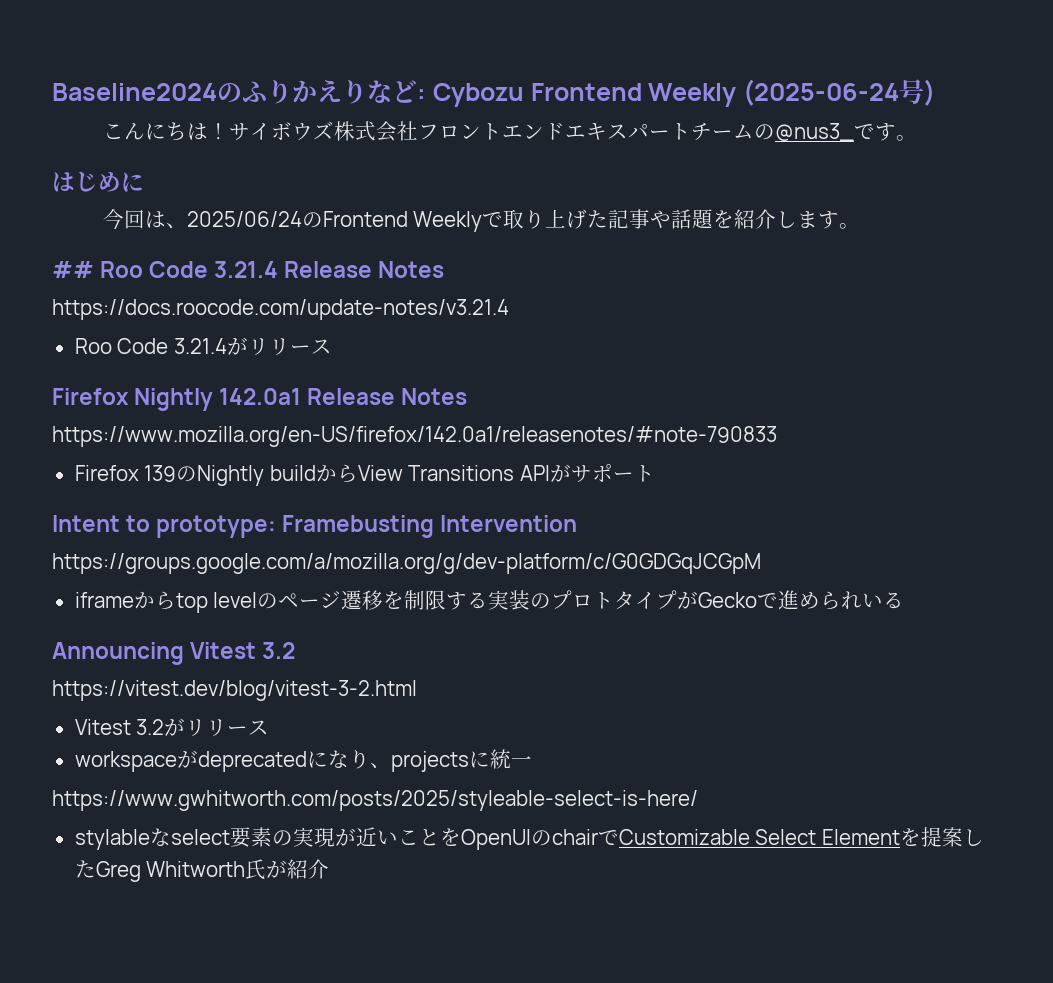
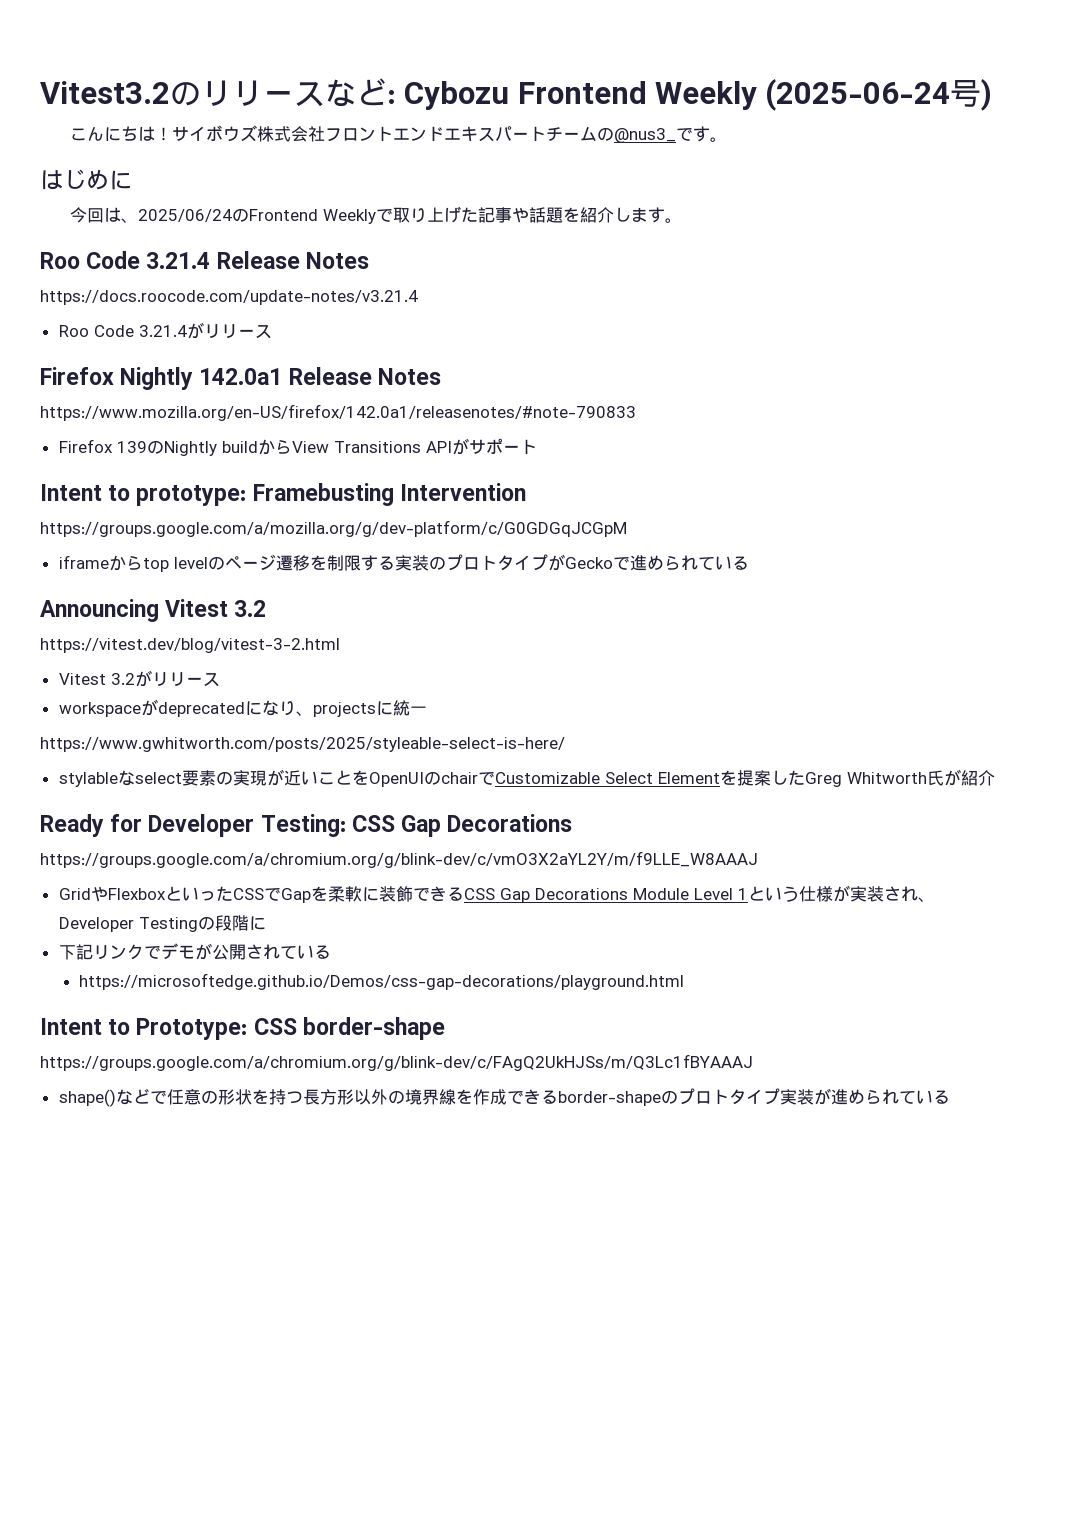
[52,79,367,104] Baseline2024のふりかえり -> [40,80,325,107] Vitest3.2のリリース
[52,261,94,278] ## -> (683, 220) none
(863, 600) none -> [697,556,715,570] て
(330, 869) none -> [40,814,573,837] [40,851,758,868] [58,885,935,903] [58,915,266,932] [58,943,331,960] [79,973,685,990] [40,1017,445,1040] [40,1054,753,1071] [58,1088,950,1107] // Ready for Developer Testing: CSS Gap Decorations // https://groups.google.com/a/chromium.org/g/blink-dev/c/vmO3X2aYL2Y/m/f9LLE_W8AAAJ // GridやFlexboxといったCSSでGapを柔軟に装飾できるCSS Gap Decorations Module Level 1という仕様が実装され、Developer Testingの段階に // 下記リンクでデモが公開されている // https://microsoftedge.github.io/Demos/css-gap-decorations/playground.html // Intent to Prototype: CSS border-shape // https://groups.google.com/a/chromium.org/g/blink-dev/c/FAgQ2UkHJSs/m/Q3Lc1fBYAAAJ // shape()などで任意の形状を持つ長方形以外の境界線を作成できるborder-shapeのプロトタイプ実装が進められている

